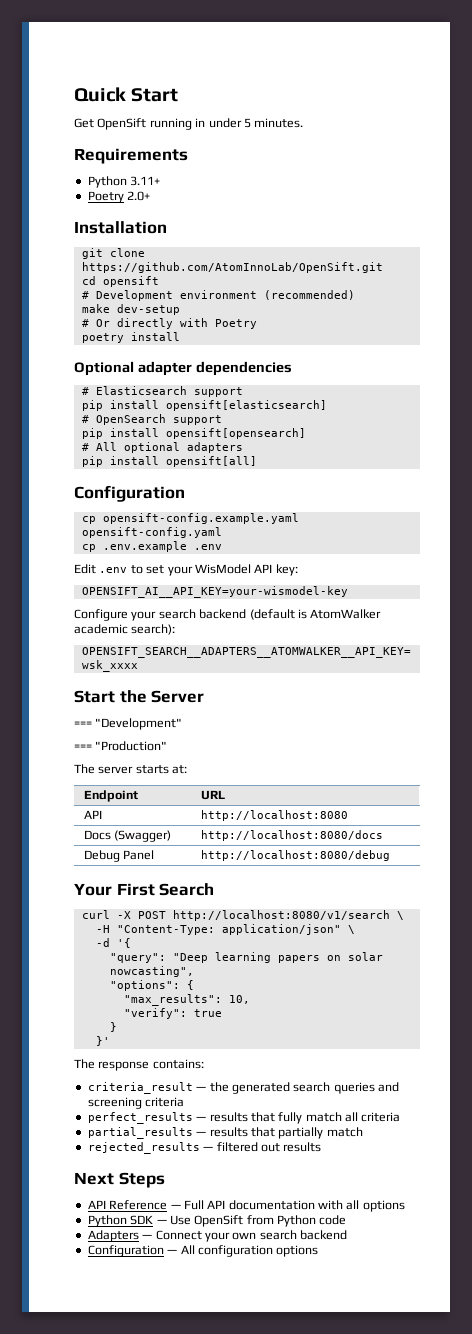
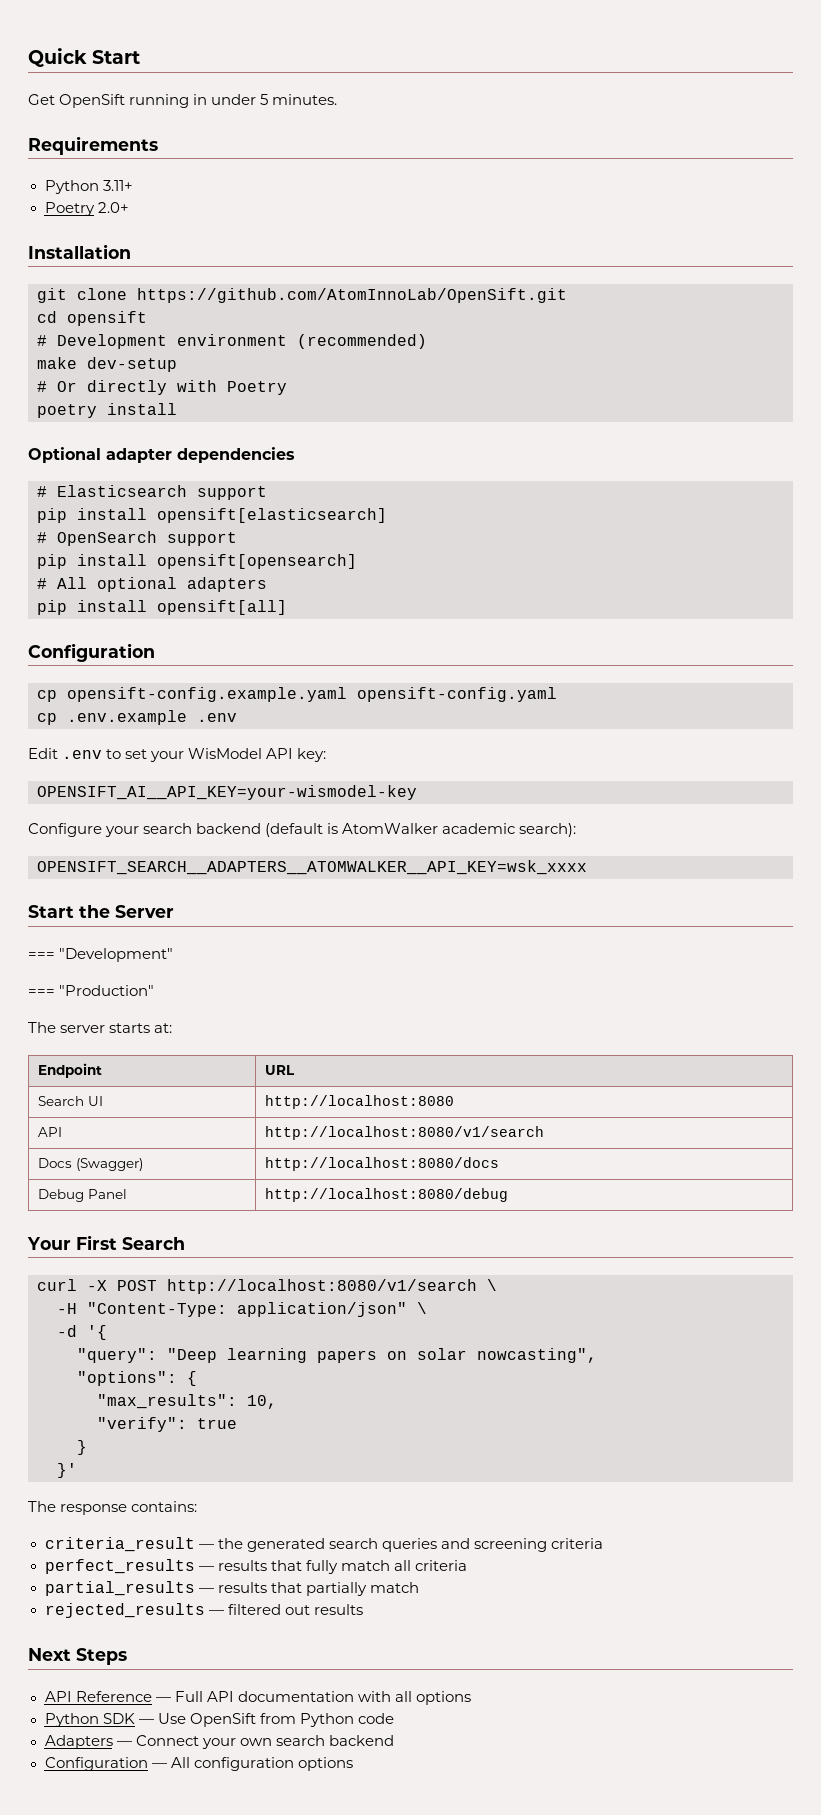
(225, 795) none -> [38,1096,104,1106] [265,1095,455,1109] // Search UI | http://localhost:8080
[200,810,348,821] http://localhost:8080 -> [265,1126,545,1140] http://localhost:8080/v1/search

